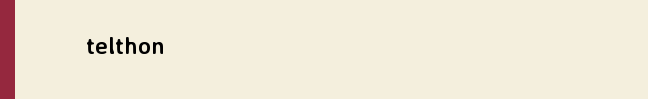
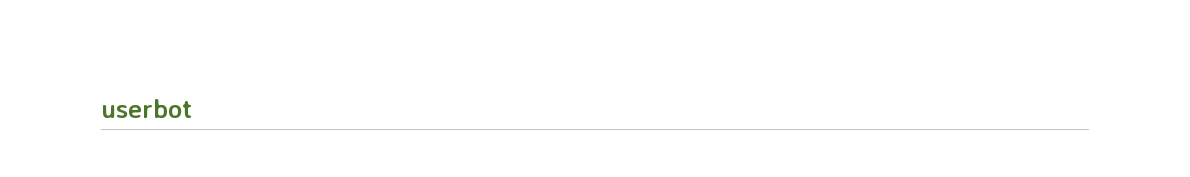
[86,37,165,54] telthon -> [101,99,192,118] userbot

